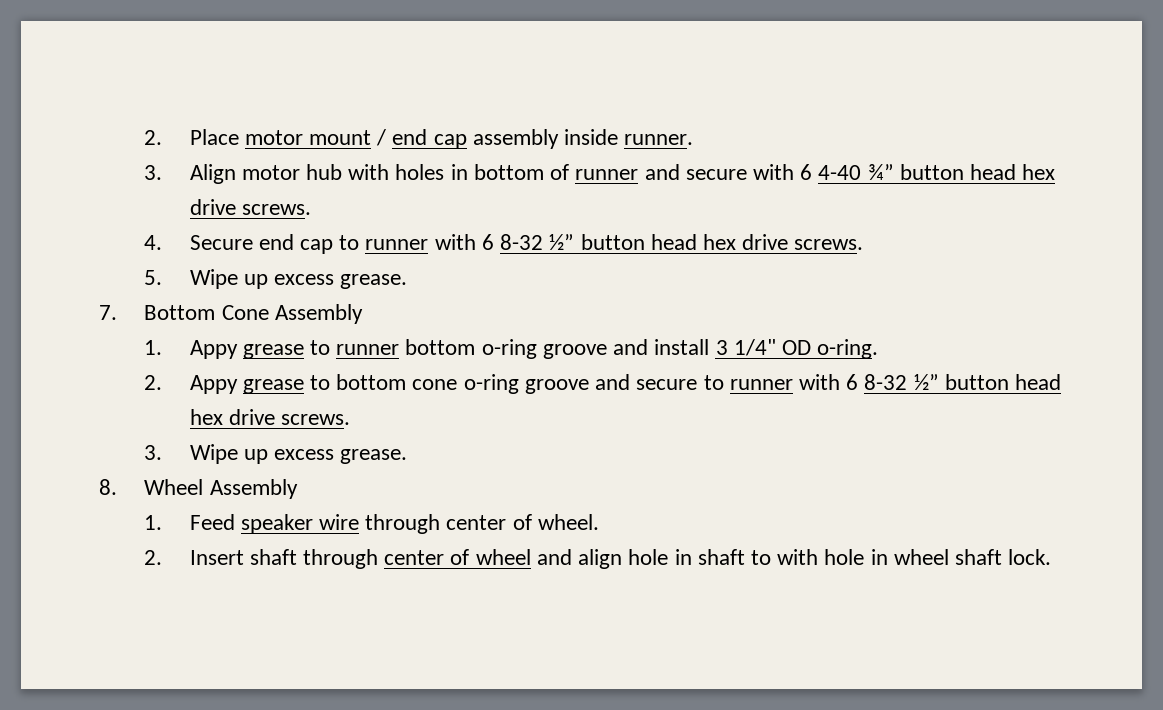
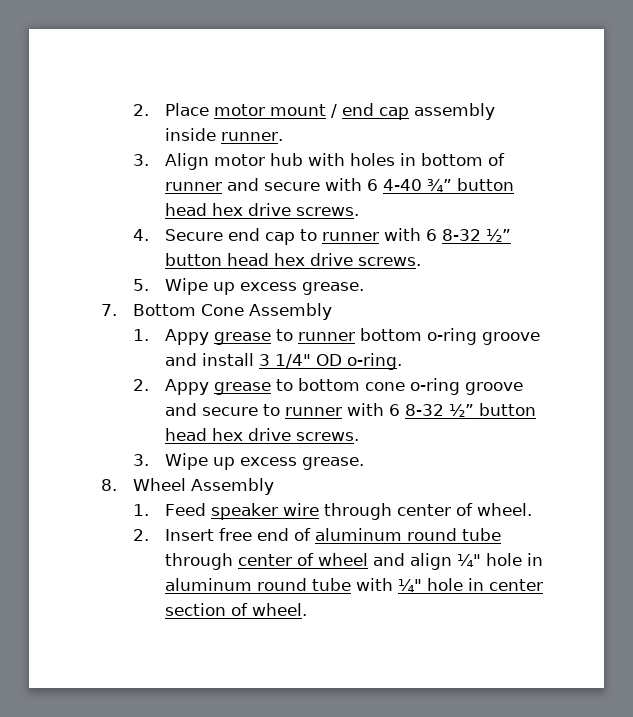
[249,549,297,565] shaft -> [219,528,502,541] free end of aluminum round tube
[628,549,1052,565] hole in shaft to with hole in wheel shaft lock. -> [457,553,544,567] [165,578,544,592] [165,603,308,616] ¼" hole in aluminum round tube with ¼" hole in center section of wheel.

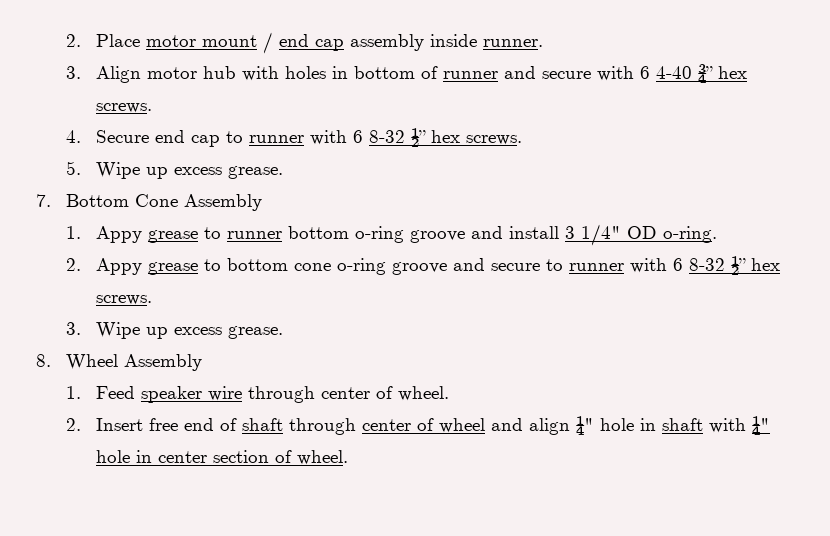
[457,178,515,191] [165,203,292,216] button head hex drive -> [717,66,747,79] hex
[165,253,354,266] button head hex drive -> [430,130,460,143] hex
[479,403,537,416] [165,428,292,441] button head hex drive -> [750,258,780,271] hex
[315,528,502,541] aluminum round tube -> [241,418,283,431] shaft
[165,578,352,591] aluminum round tube -> [661,418,703,431] shaft

